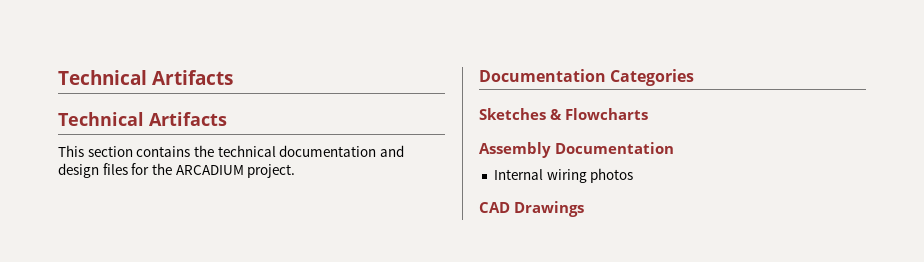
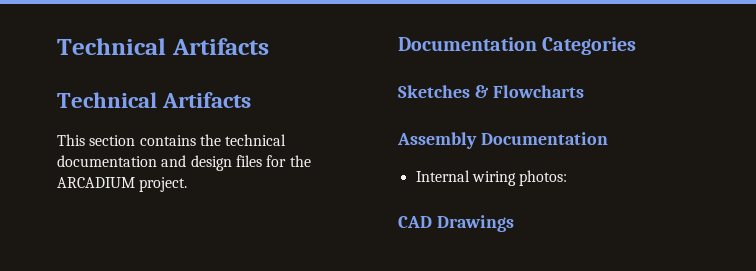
[590,168,634,183] photos -> [519,170,568,186] photos:

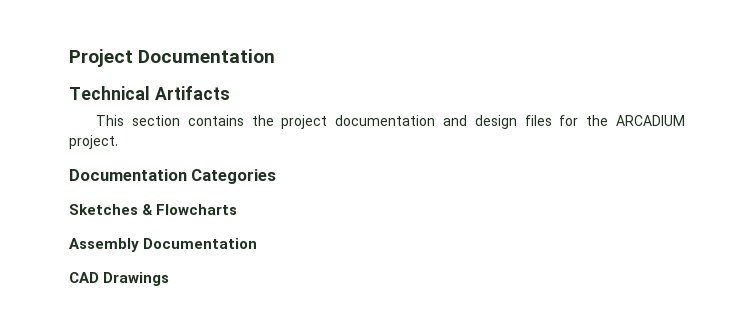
[57,38,269,55] Technical Artifacts -> [69,49,276,67] Project Documentation
[225,134,287,146] technical -> [281,115,328,129] project
[415,170,568,186] // Internal wiring photos: -> (258, 243) none

